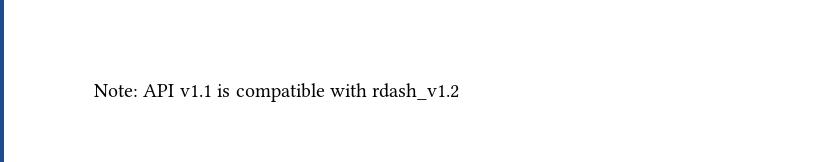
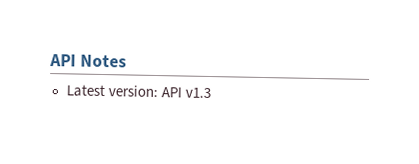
[94,83,460,102] Note: API v1.1 is compatible with rdash_v1.2 -> [49,54,127,68] [65,84,211,99] API Notes // Latest version: API v1.3

